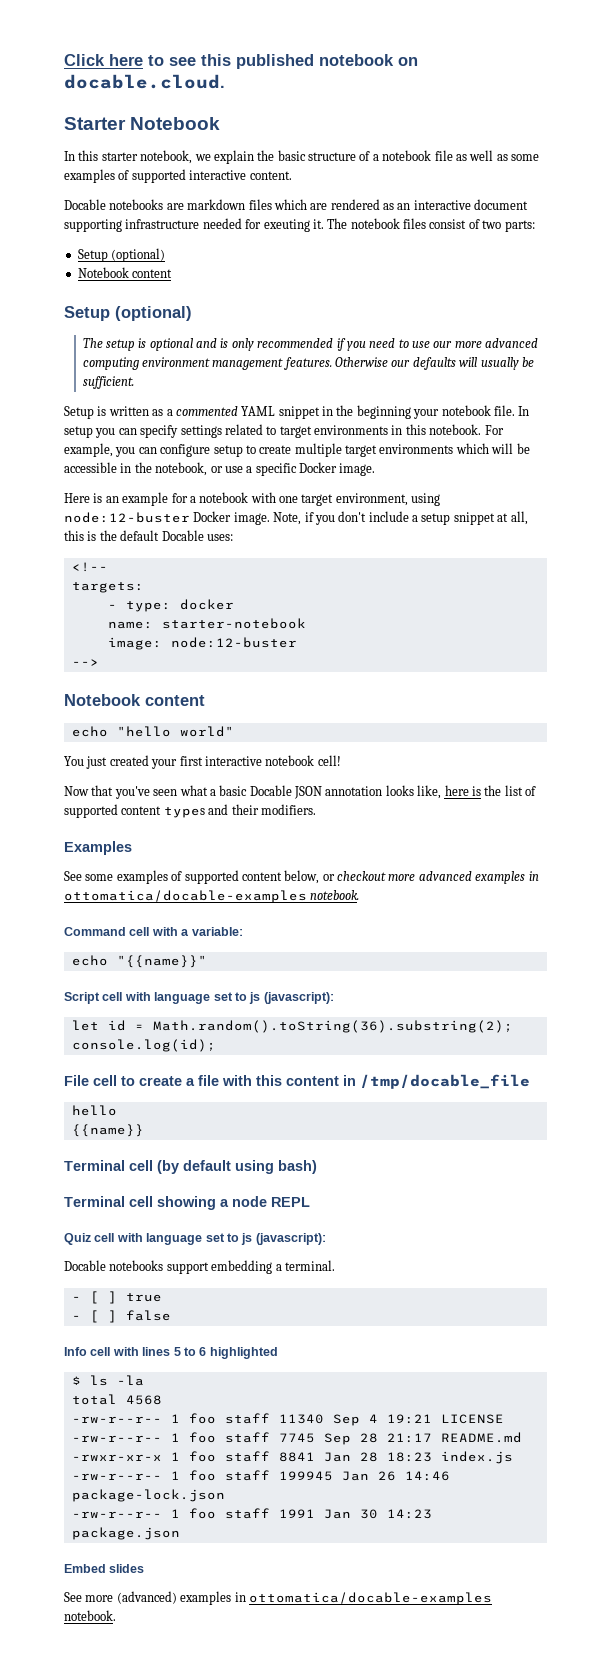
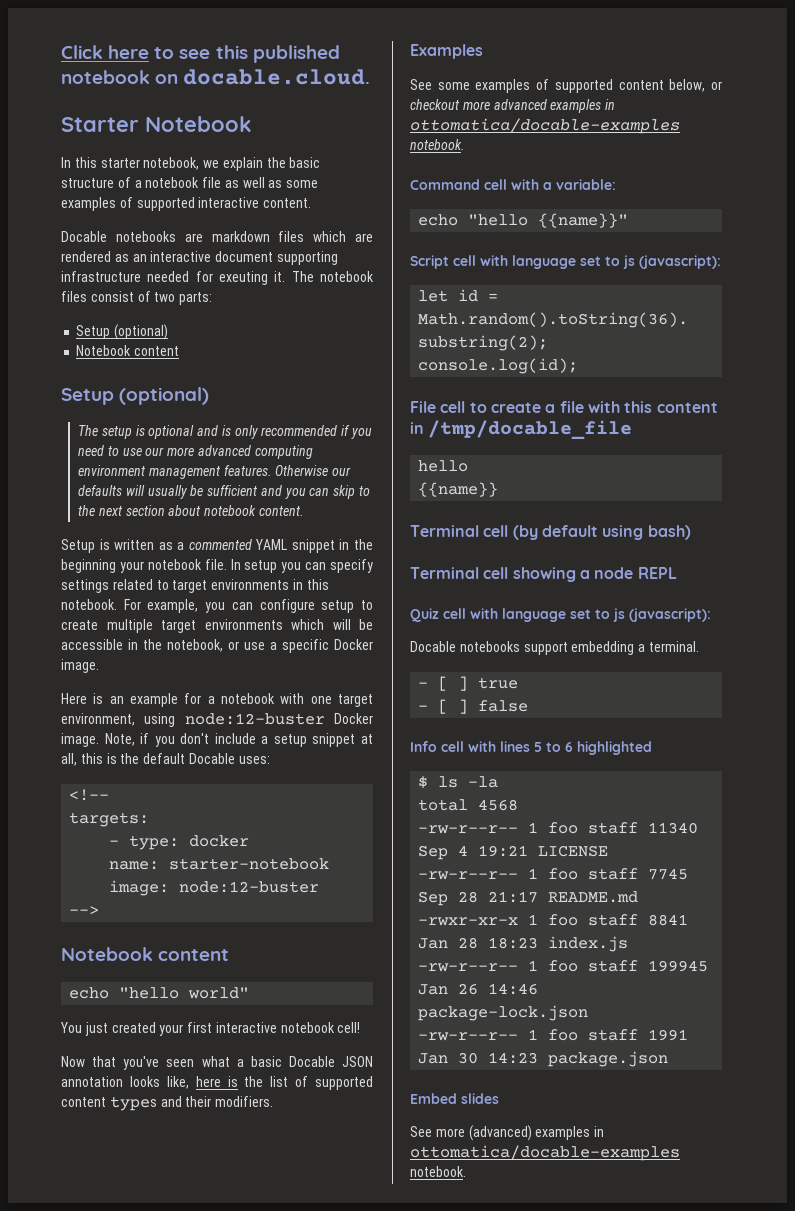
[82,376,134,389] sufficient. -> [207,485,370,499] [77,505,304,516] sufficient and you can skip to the next section about notebook content.
[116,955,207,968] "{{name}}" -> [468,213,629,228] "hello {{name}}"

